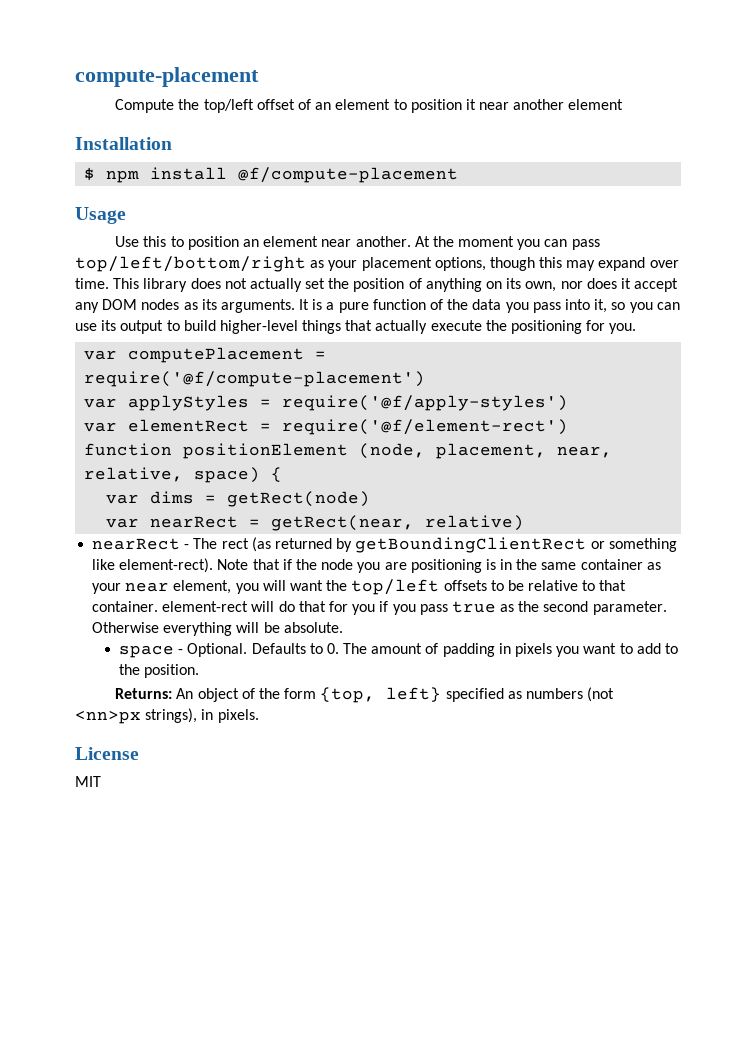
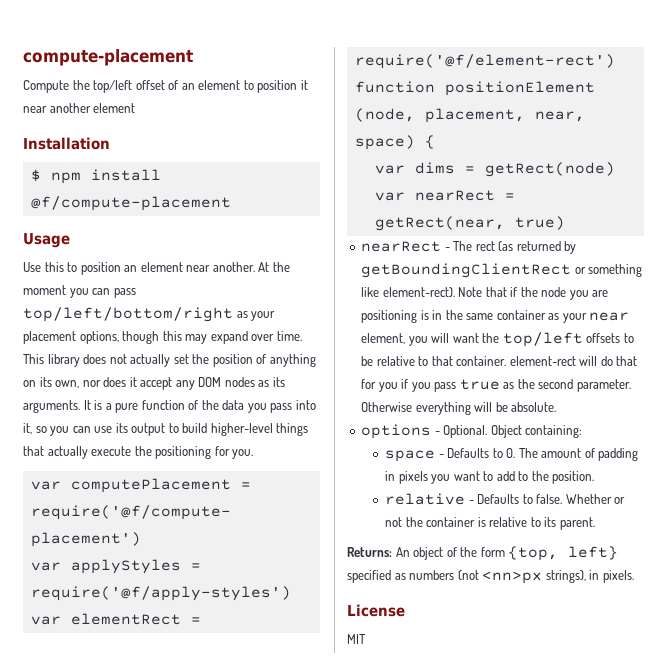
[84,467,184,482] relative, -> (585, 116) none
[425,515,525,531] relative) -> [514,216,565,230] true)
(343, 627) none -> [361,424,583,439] // options - Optional. Object containing:
[187,643,248,657] Optional. -> (444, 456) none
(200, 671) none -> [385,493,626,505] [385,517,595,530] // relative - Defaults to false. Whether or not the container is relative to its parent.

